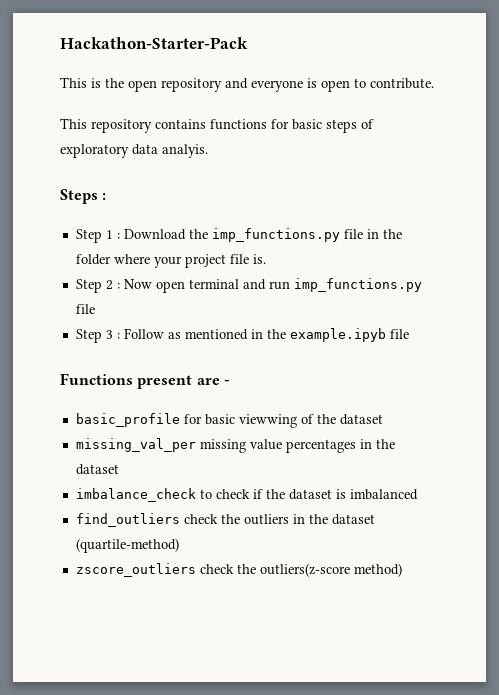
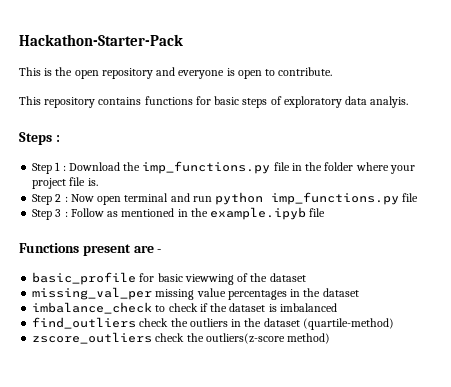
(290, 285) none -> [215,192,264,205] python

